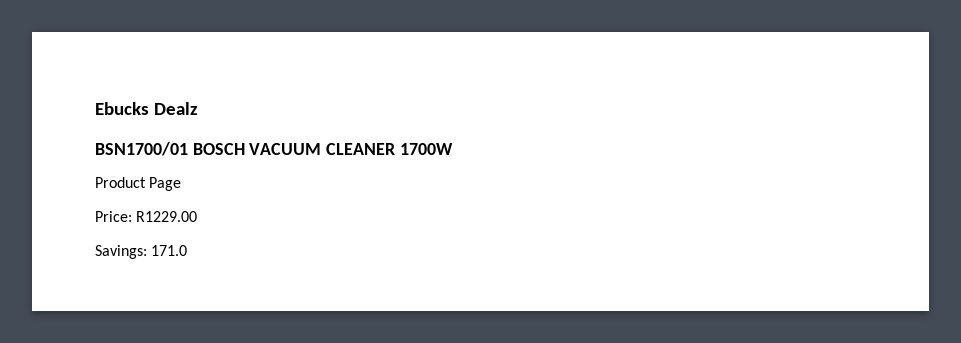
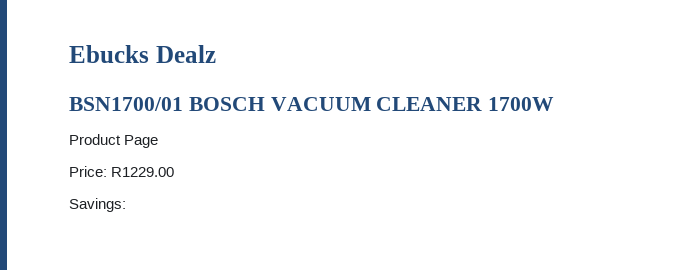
[151,245,188,256] 171.0 -> (126, 205) none

